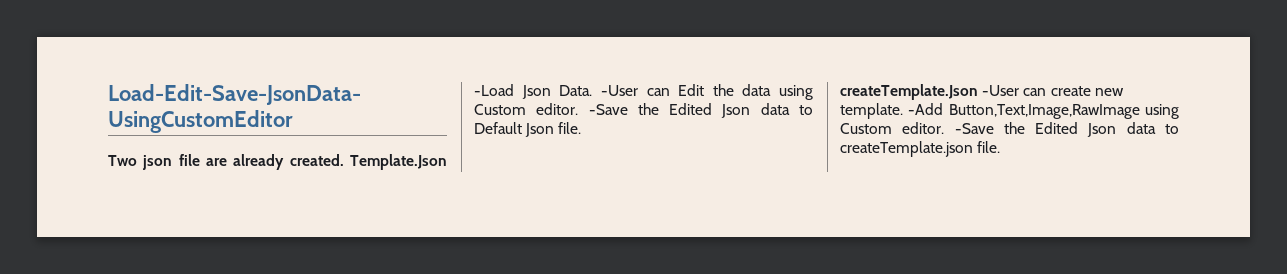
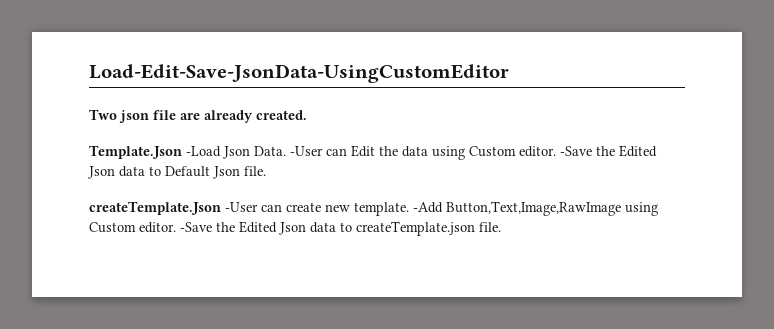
(344, 160) none -> (307, 115) //

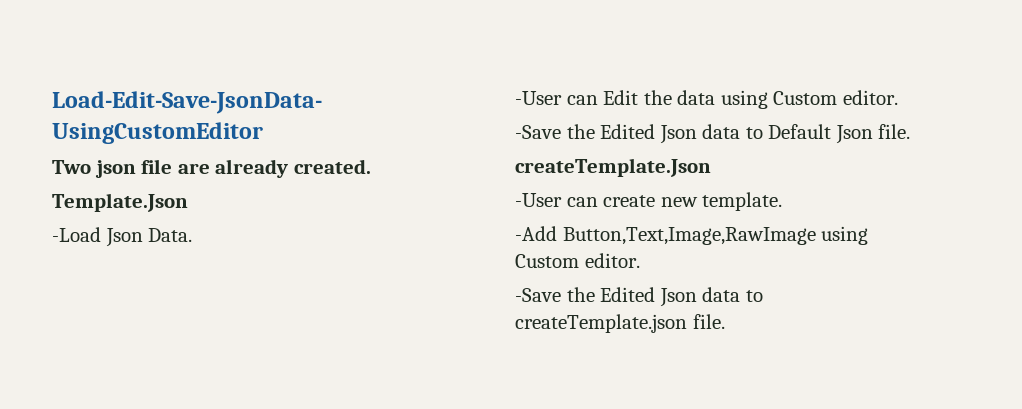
(182, 152) none -> (188, 202) //
(286, 151) none -> (193, 235) //
(556, 151) none -> (898, 97) //
(221, 208) none -> (711, 167) //
(409, 209) none -> (783, 201) //
(176, 227) none -> (640, 260) //

